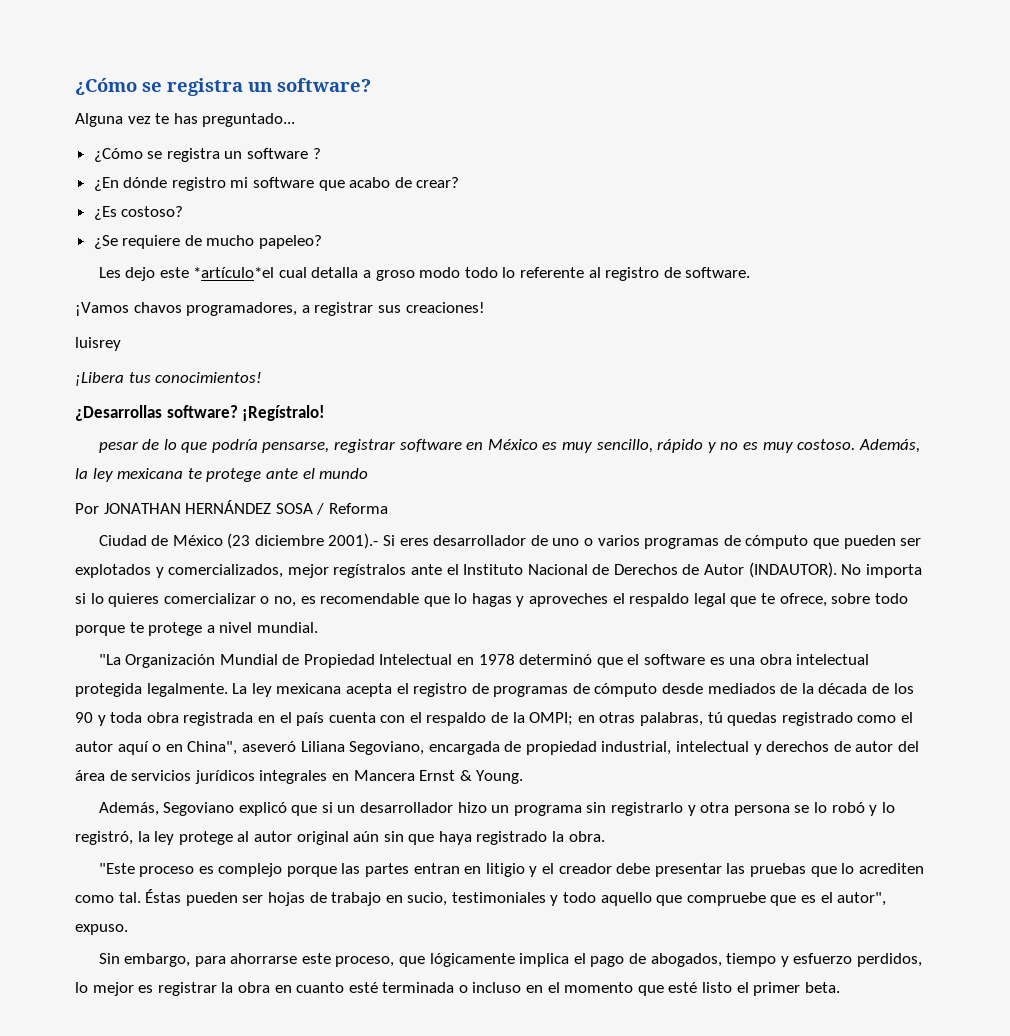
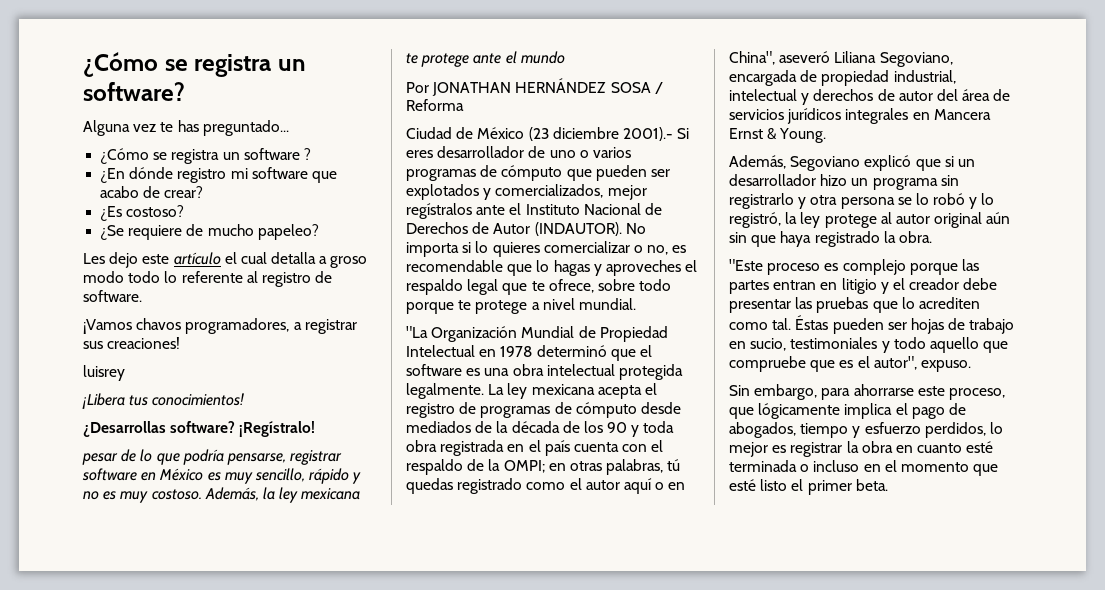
[193,267,275,278] *artículo*el -> [173,252,237,265] artículo el

